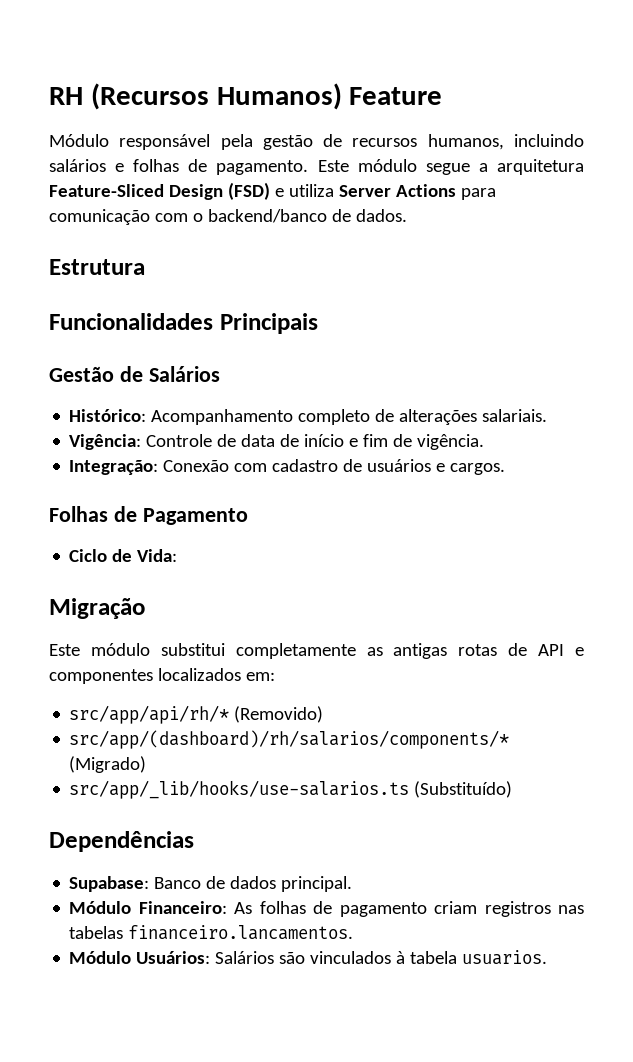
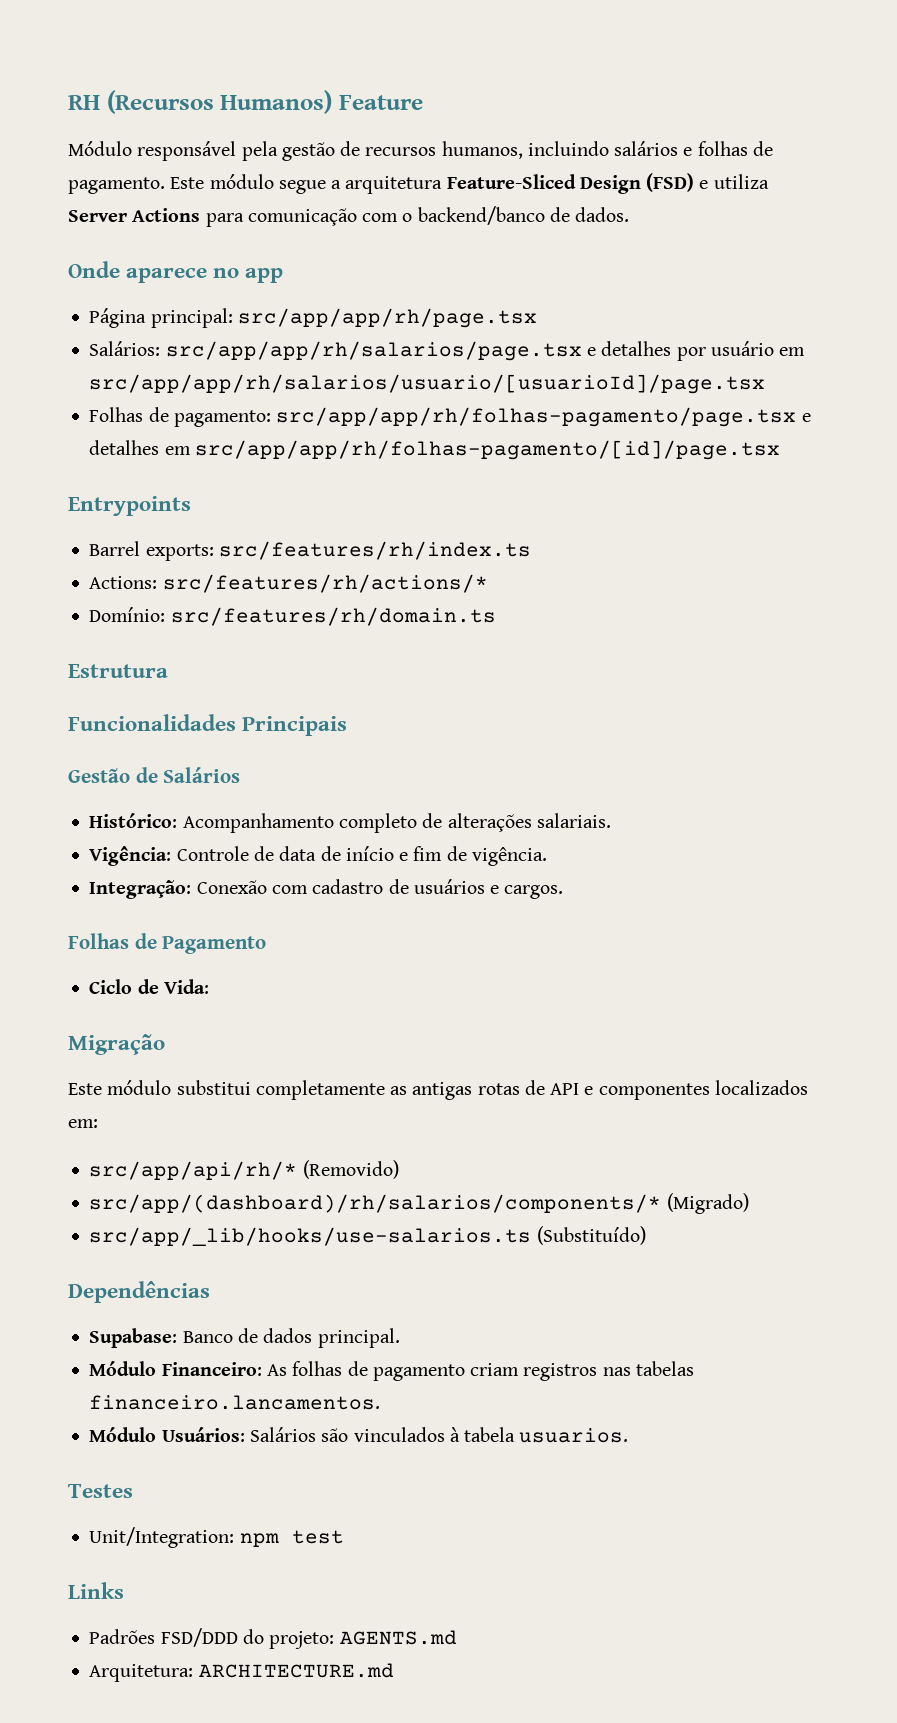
(407, 215) none -> [68,261,284,283] [89,308,537,328] [89,341,806,361] [89,374,766,394] [89,407,811,427] [89,440,780,460] [68,496,191,516] [89,541,531,561] [89,574,488,593] [89,607,496,626] // Onde aparece no app // Página principal: src/app/app/rh/page.tsx // Salários: src/app/app/rh/salarios/page.tsx e detalhes por usuário em src/app/app/rh/salarios/usuario/[usuarioId]/page.tsx // Folhas de pagamento: src/app/app/rh/folhas-pagamento/page.tsx e detalhes em src/app/app/rh/folhas-pagamento/[id]/page.tsx // Entrypoints // Barrel exports: src/features/rh/index.ts // Actions: src/features/rh/actions/* // Domínio: src/features/rh/domain.ts
(548, 957) none -> [68,1484,133,1498] [89,1527,344,1548] [68,1582,124,1599] [89,1628,457,1649] [89,1663,394,1682] // Testes // Unit/Integration: npm test // Links // Padrões FSD/DDD do projeto: AGENTS.md // Arquitetura: ARCHITECTURE.md

